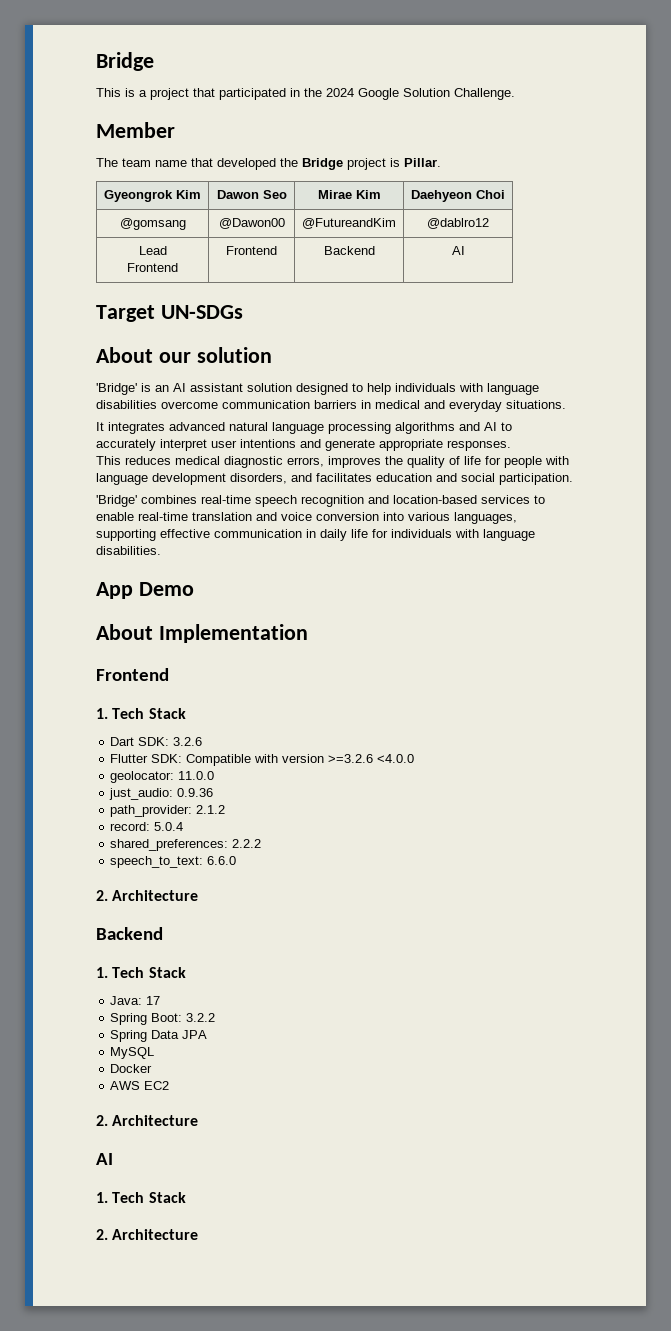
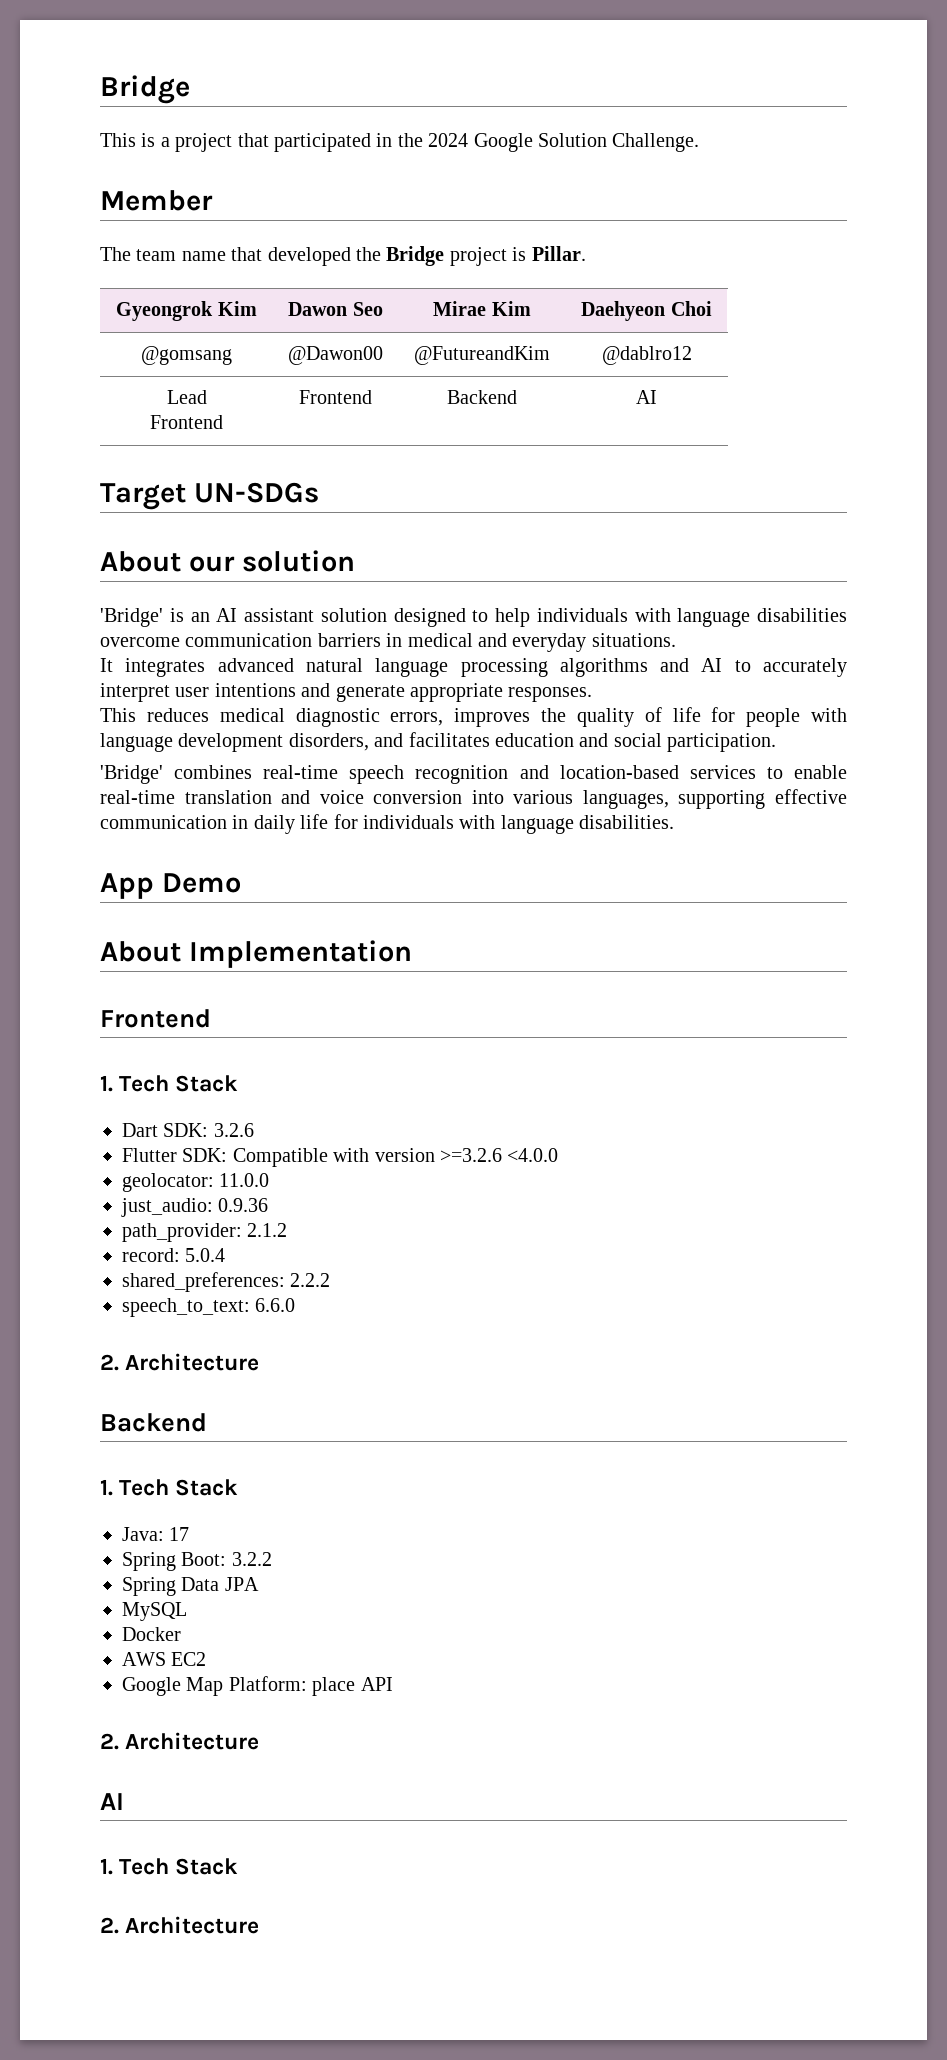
(170, 1085) none -> [122,1676,393,1696] // Google Map Platform: place API

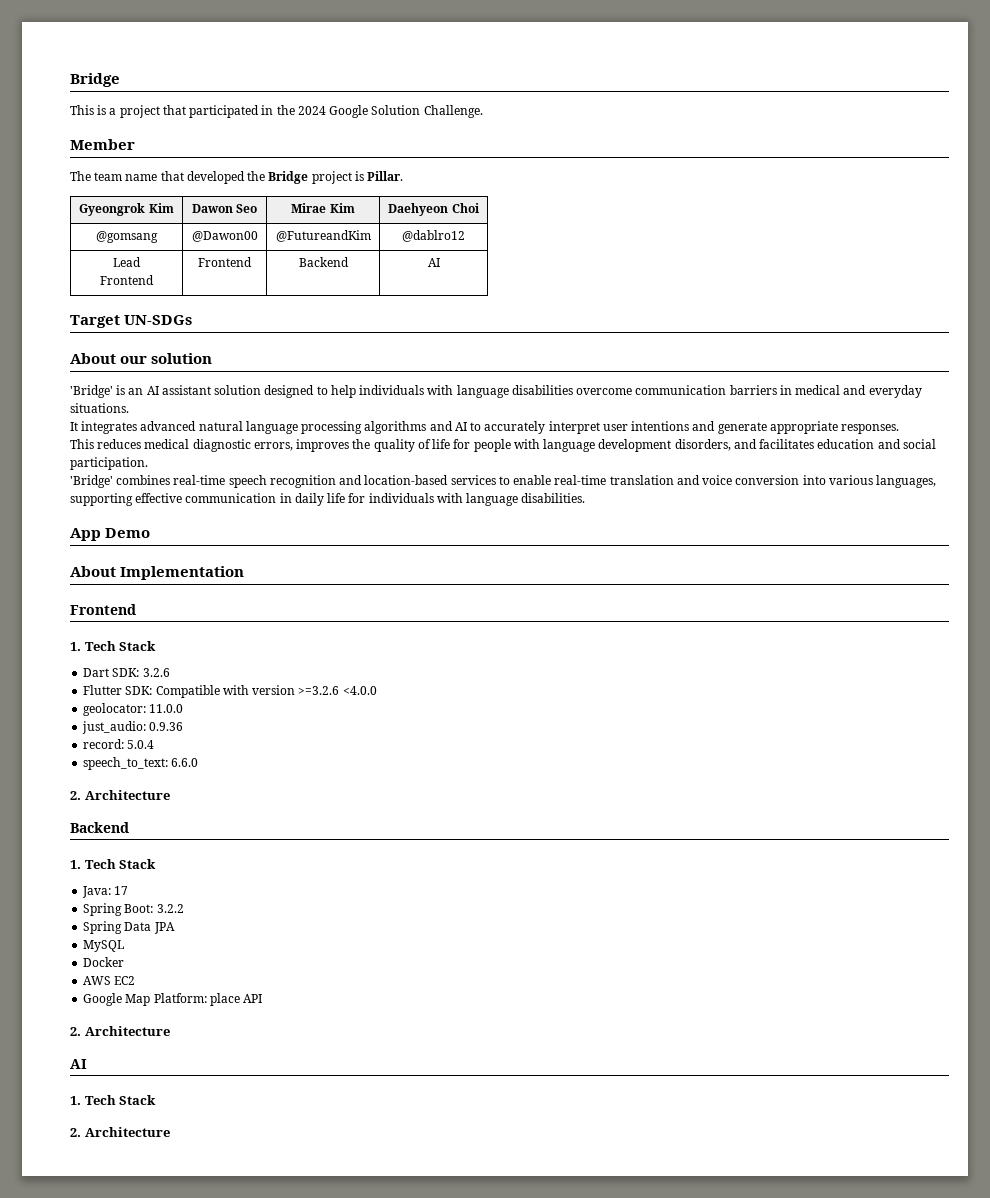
[122,1223,288,1242] // path_provider: 2.1.2 -> (184, 726) none
[122,1272,331,1292] // shared_preferences: 2.2.2 -> (155, 744) none

